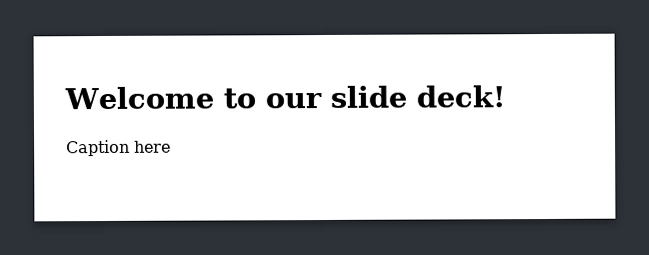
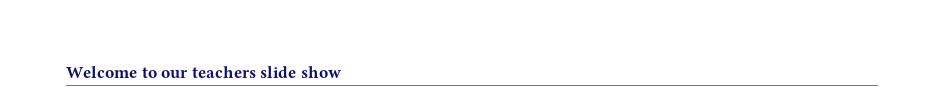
[329,85,506,108] [66,139,171,157] slide deck! // Caption here -> [191,66,342,78] teachers slide show

